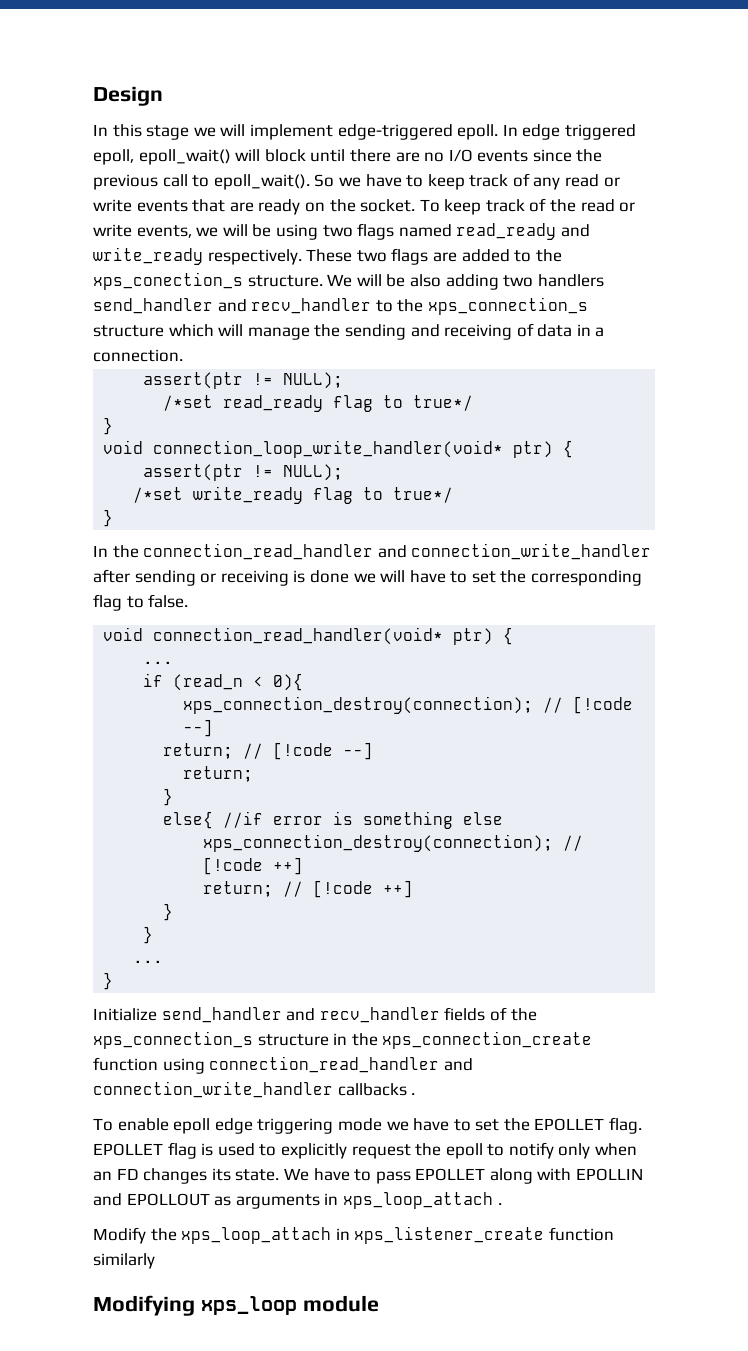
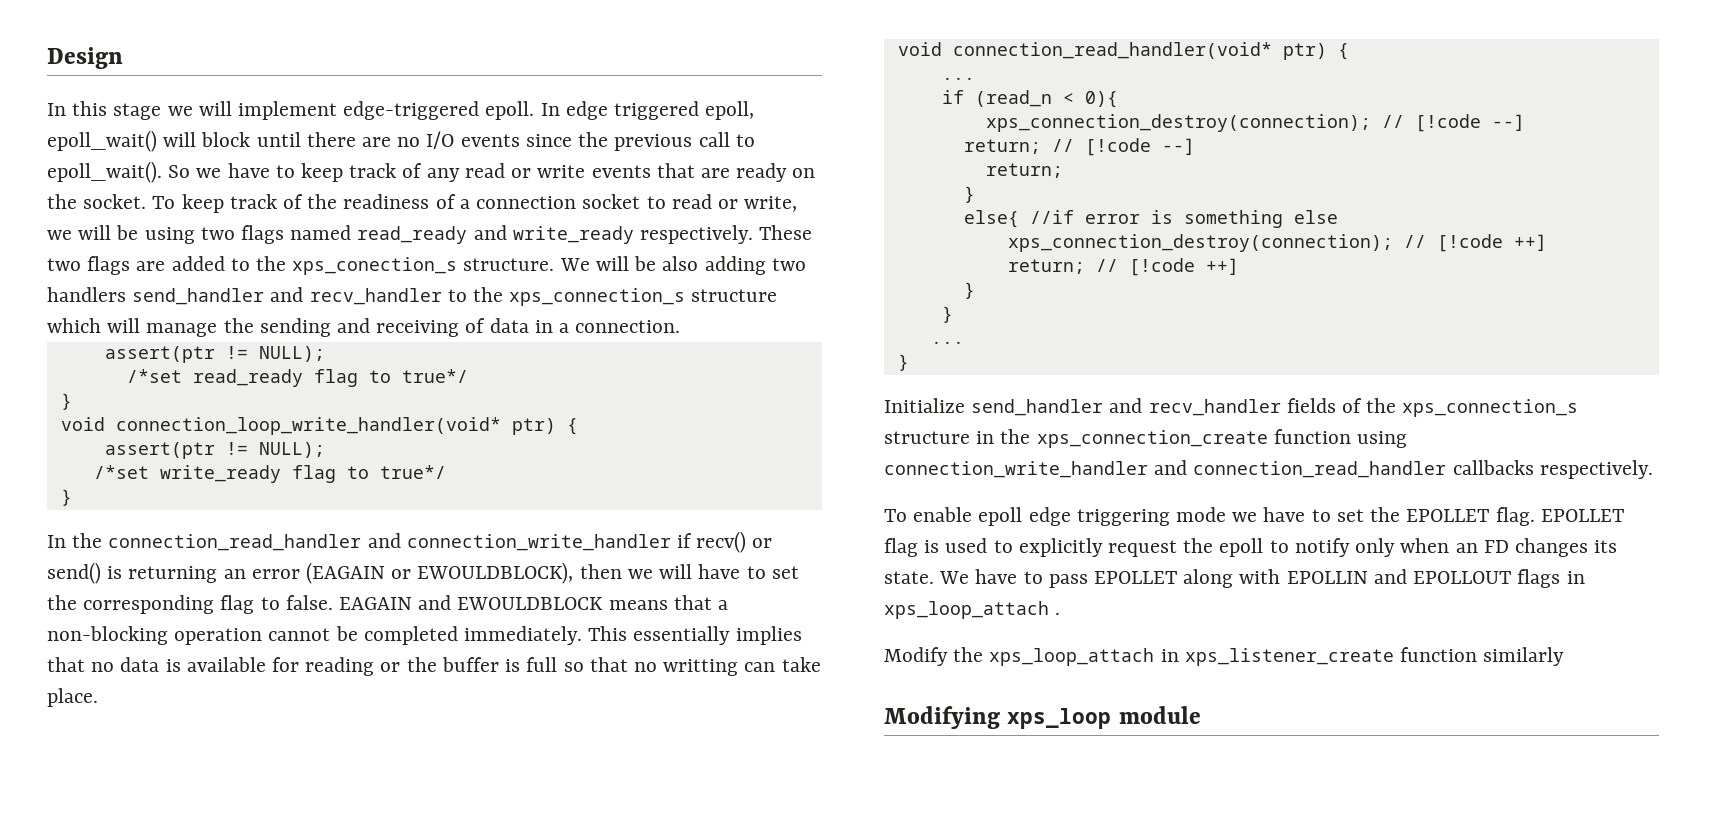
[580,199,636,212] [93,224,192,238] read or write events, -> [343,194,798,212] readiness of a connection socket to read or write,
[93,569,349,586] after sending or receiving is done -> [677,531,773,553] [47,562,622,584] if recv() or send() is returning an error (EAGAIN or EWOULDBLOCK), then
(189, 601) none -> [339,595,729,610] [47,626,802,645] [47,657,821,676] [47,688,98,707] EAGAIN and EWOULDBLOCK means that a non-blocking operation cannot be completed immediately. This essentially implies that no data is available for reading or the buffer is full so that no writting can take place.
[209,1056,473,1073] [93,1081,416,1098] connection_read_handler and connection_write_handler callbacks . -> [884,460,1653,479] connection_write_handler and connection_read_handler callbacks respectively.
[214,1194,320,1209] as arguments -> [1517,569,1561,588] flags

